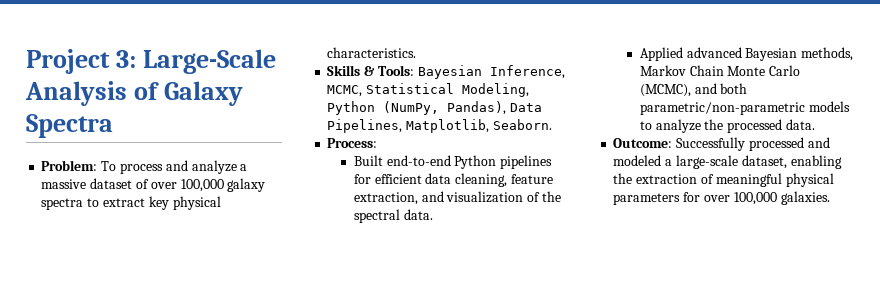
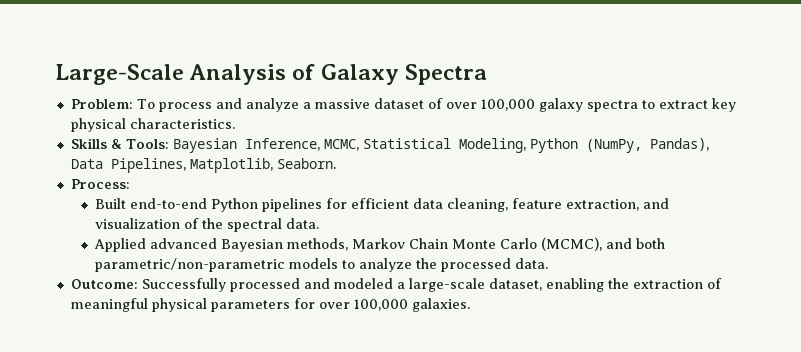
[26,49,136,74] Project 3: -> (55, 74) none

